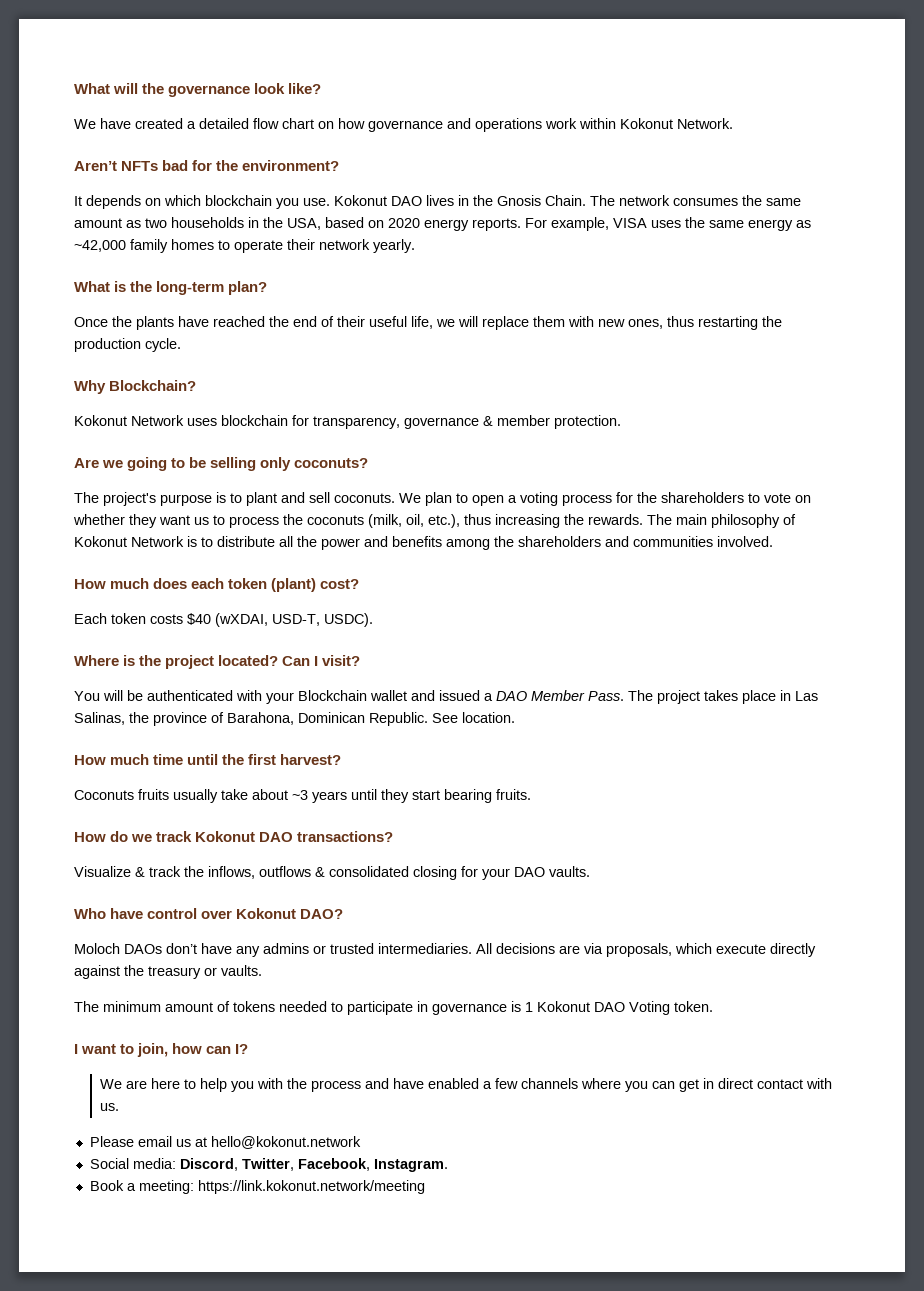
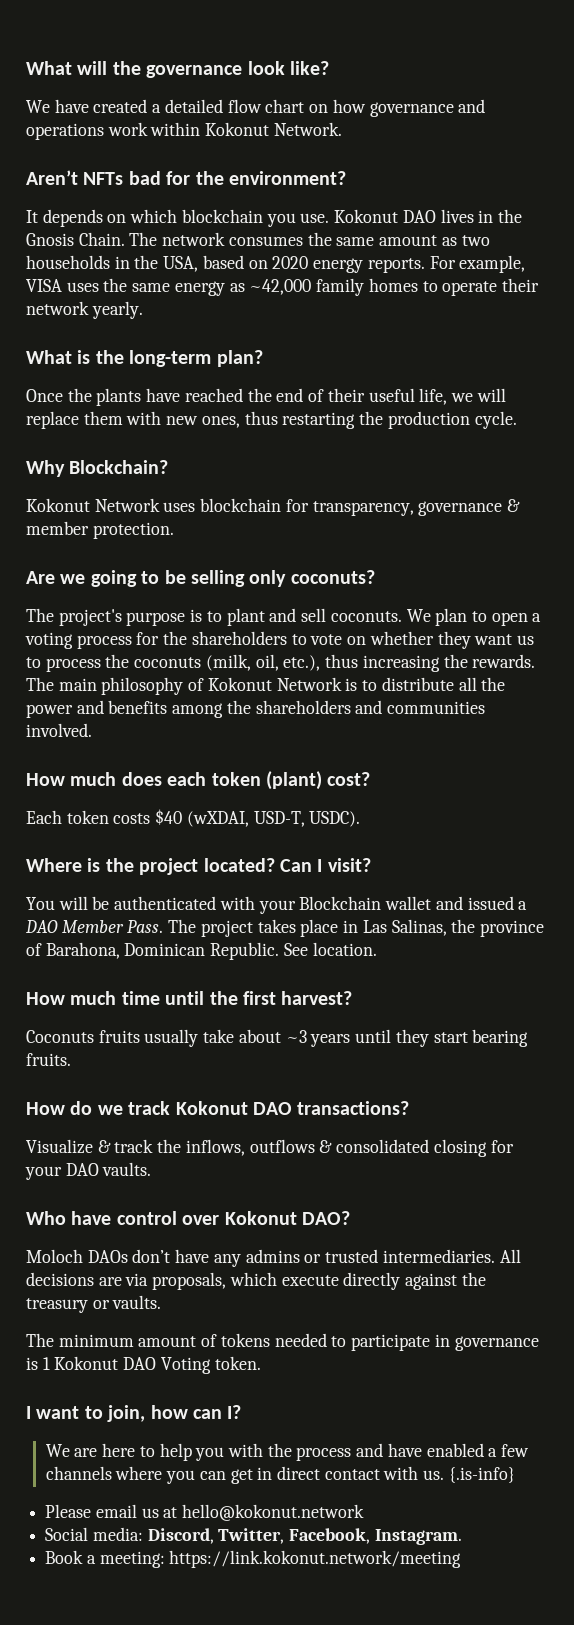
(120, 1107) none -> [448,1467,515,1483] {.is-info}

